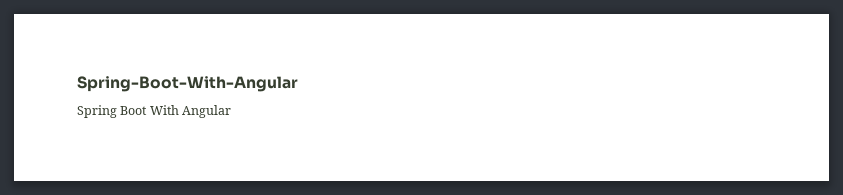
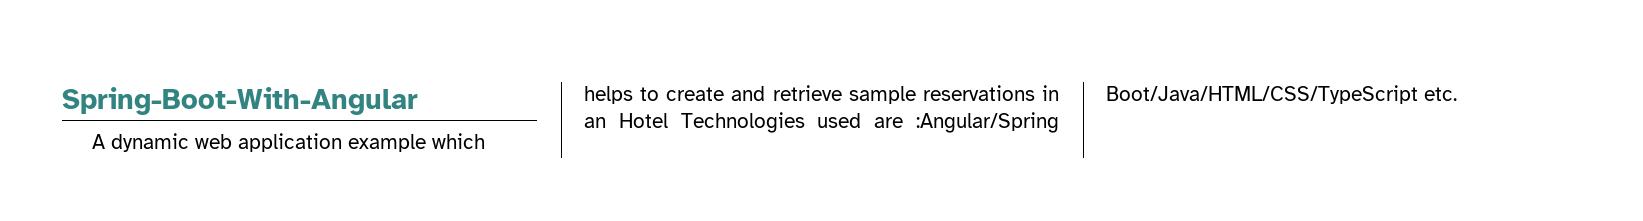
[77,105,232,118] Spring Boot With Angular -> [92,133,486,152] [584,85,1059,104] [584,112,1059,133] [1106,85,1457,104] A dynamic web application example which helps to create and retrieve sample reservations in an Hotel Technologies used are :Angular/Spring Boot/Java/HTML/CSS/TypeScript etc.

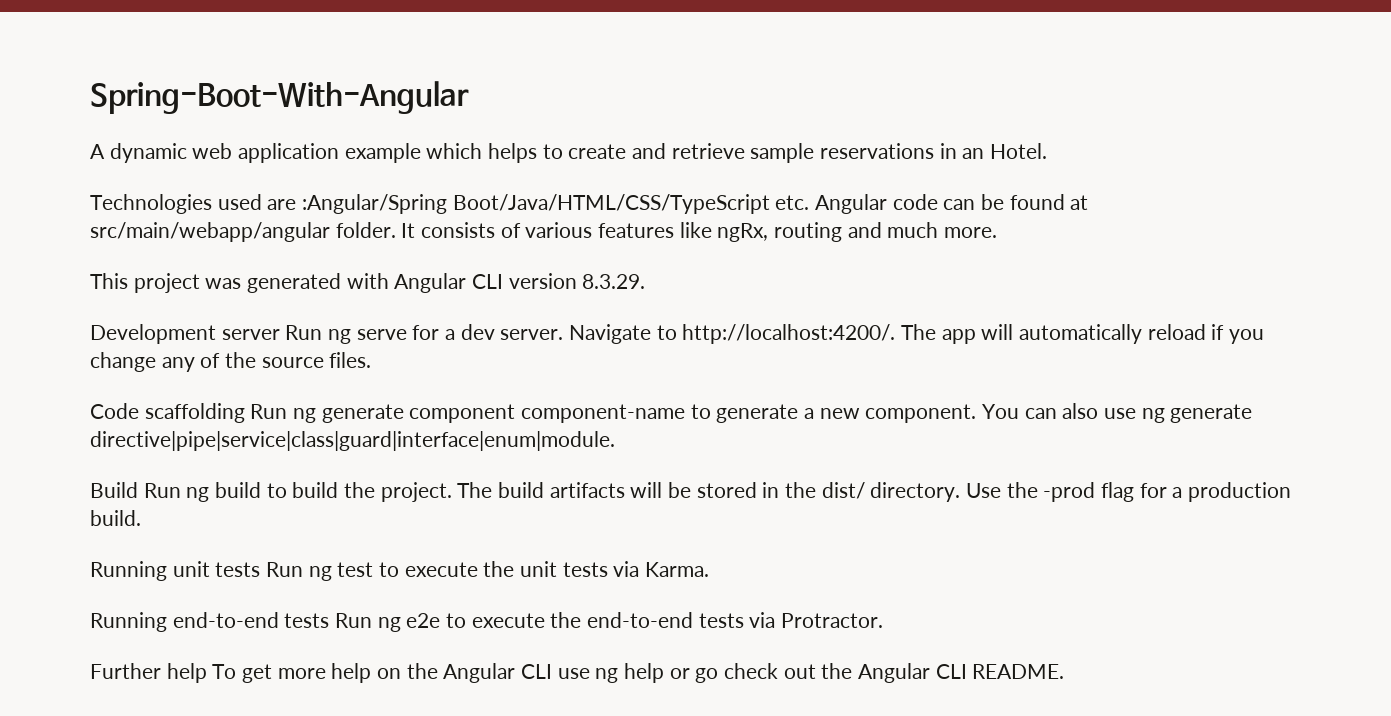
[618,113,668,128] Hotel -> [990,143,1048,159] Hotel. //
(1457, 94) none -> [815,194,1089,214] [90,222,998,242] [90,273,646,293] [90,324,1265,344] [90,352,372,372] [90,403,1253,423] [90,431,615,451] [90,482,1292,502] [90,510,141,526] [90,561,710,581] [90,612,884,632] [90,663,1065,683] Angular code can be found at src/main/webapp/angular folder. It consists of various features like ngRx, routing and much more. // This project was generated with Angular CLI version 8.3.29. // Development server Run ng serve for a dev server. Navigate to http://localhost:4200/. The app will automatically reload if you change any of the source files. // Code scaffolding Run ng generate component component-name to generate a new component. You can also use ng generate directive|pipe|service|class|guard|interface|enum|module. // Build Run ng build to build the project. The build artifacts will be stored in the dist/ directory. Use the -prod flag for a production build. // Running unit tests Run ng test to execute the unit tests via Karma. // Running end-to-end tests Run ng e2e to execute the end-to-end tests via Protractor. // Further help To get more help on the Angular CLI use ng help or go check out the Angular CLI README.

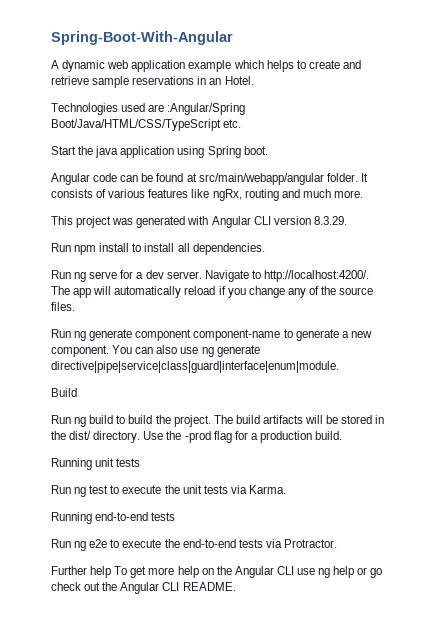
(810, 202) none -> [51,146,268,158] // Start the java application using Spring boot. //
[90,324,280,344] Development server -> [51,243,265,255] Run npm install to install all dependencies. //
[90,403,245,423] Code scaffolding -> (75, 306) none
(138, 490) none -> (77, 392) //
(261, 569) none -> (141, 462) //
(330, 620) none -> (176, 516) //

